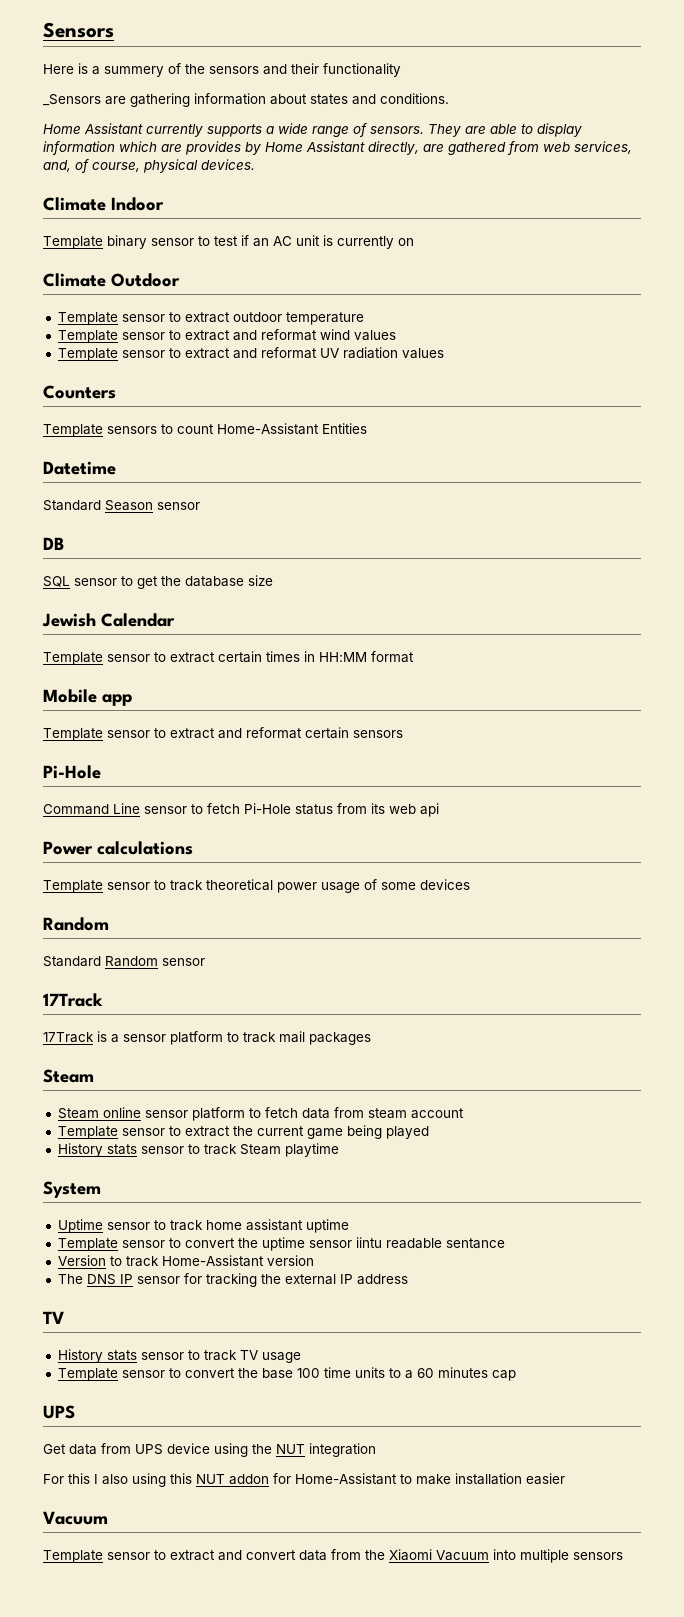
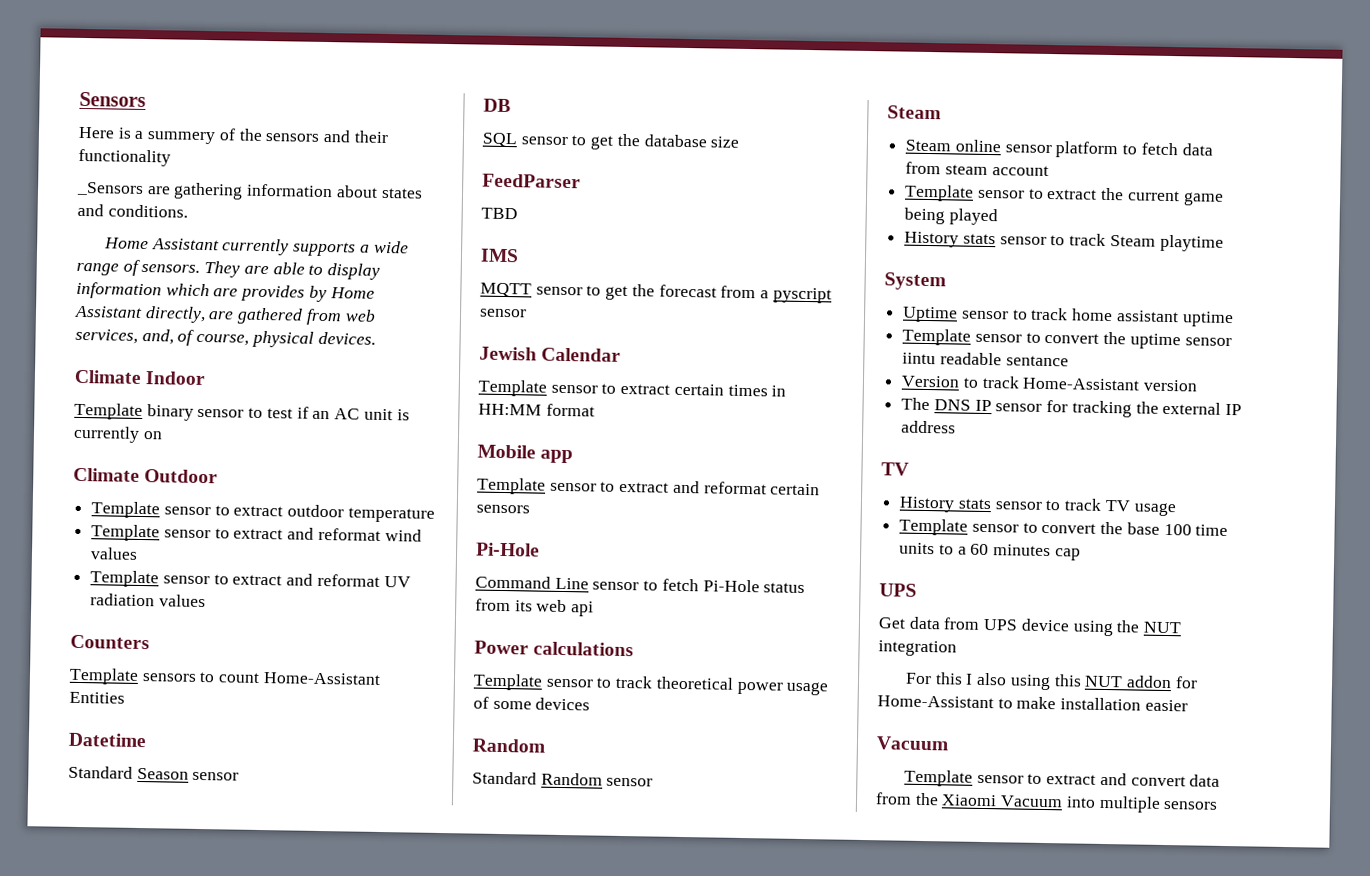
(273, 580) none -> [482,173,581,189] [481,207,518,220] [480,248,519,263] [480,282,832,304] [479,308,527,318] // FeedParser // TBD // IMS // MQTT sensor to get the forecast from a pyscript sensor
[43,993,103,1007] [43,1031,371,1045] // 17Track // 17Track is a sensor platform to track mail packages -> (654, 782) none

